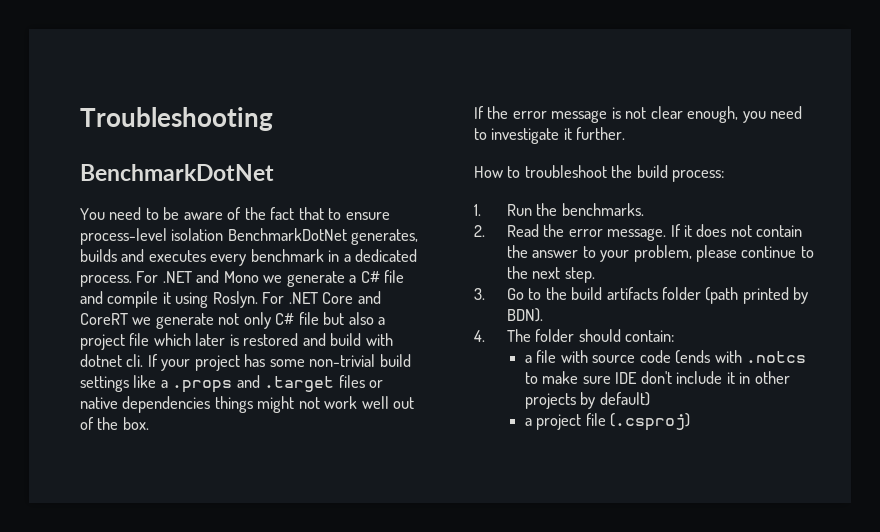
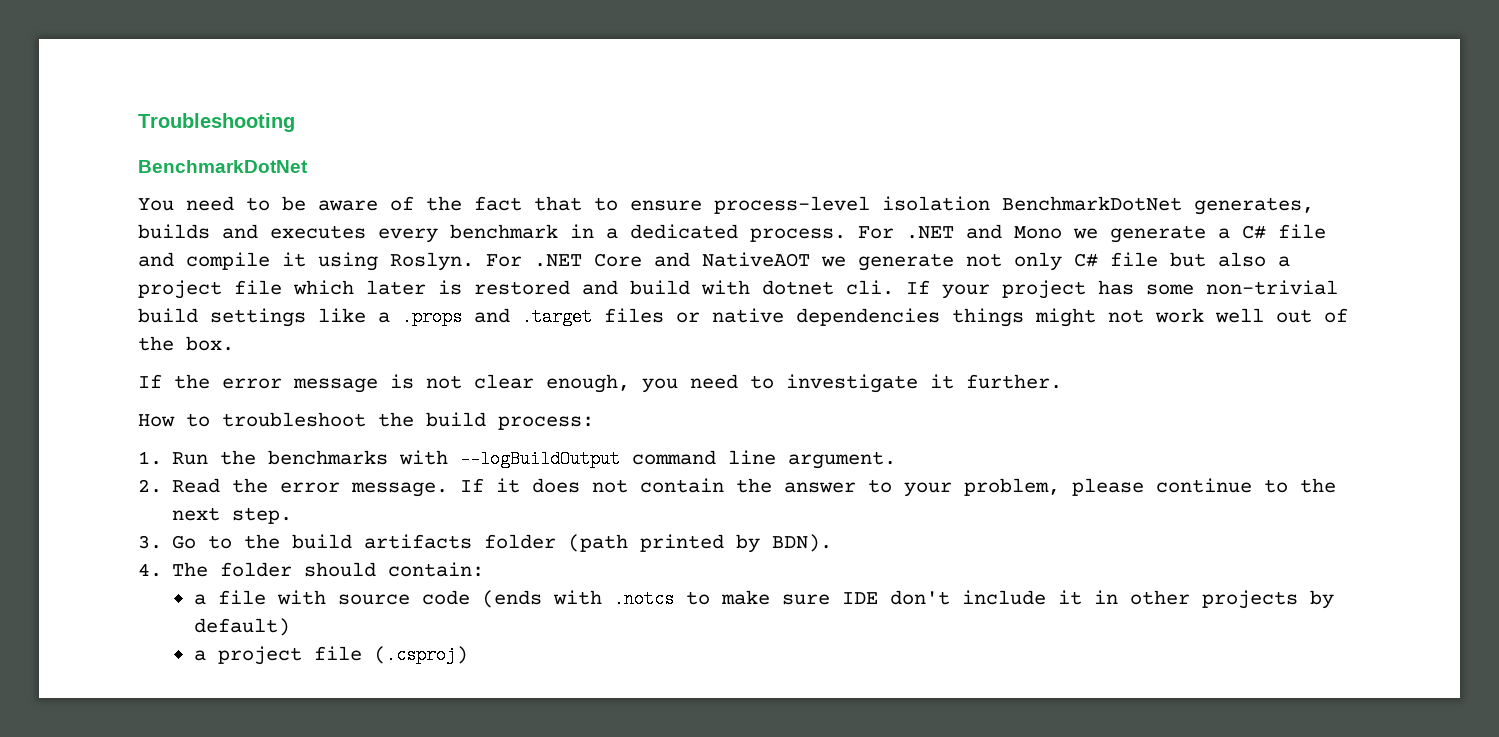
[80,313,128,325] CoreRT -> [702,252,810,267] NativeAOT
[561,203,644,216] benchmarks. -> [268,450,897,469] benchmarks with --logBuildOutput command line argument.

